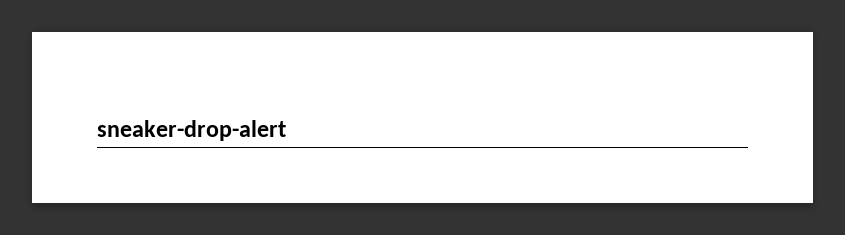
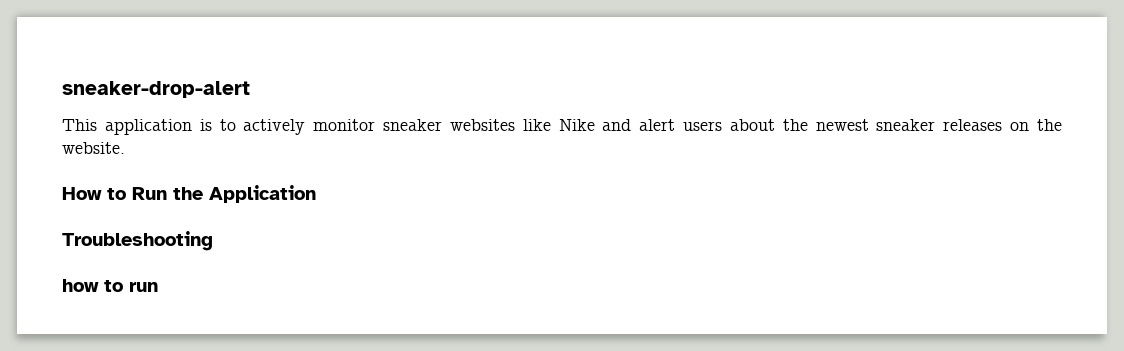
(286, 130) none -> [62,119,1063,135] [62,142,125,154] [62,185,316,203] [62,231,213,251] [62,279,158,292] // This application is to actively monitor sneaker websites like Nike and alert users about the newest sneaker releases on the website. // How to Run the Application // Troubleshooting // how to run

